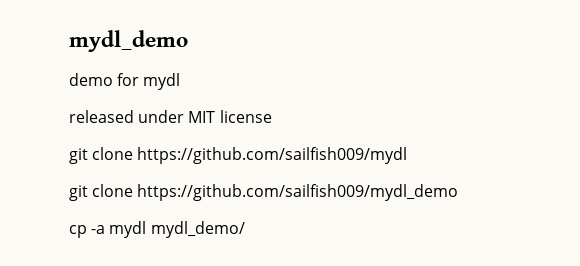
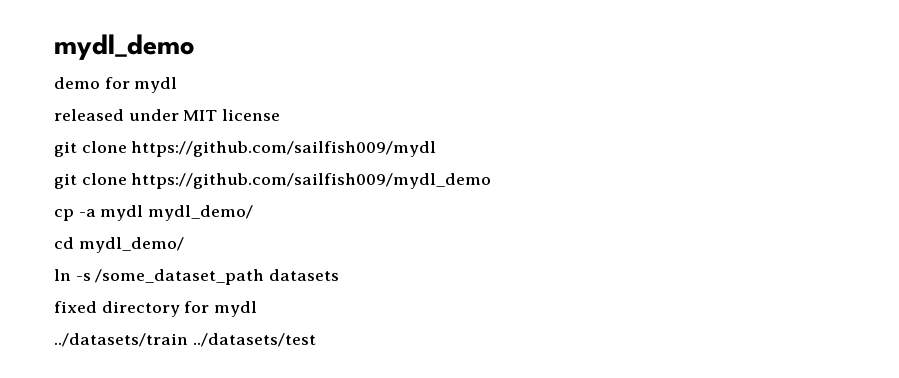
(245, 229) none -> [54,237,184,253] [54,269,340,285] [54,301,258,317] [54,333,316,347] // cd mydl_demo/ // ln -s /some_dataset_path datasets // fixed directory for mydl // ../datasets/train ../datasets/test

